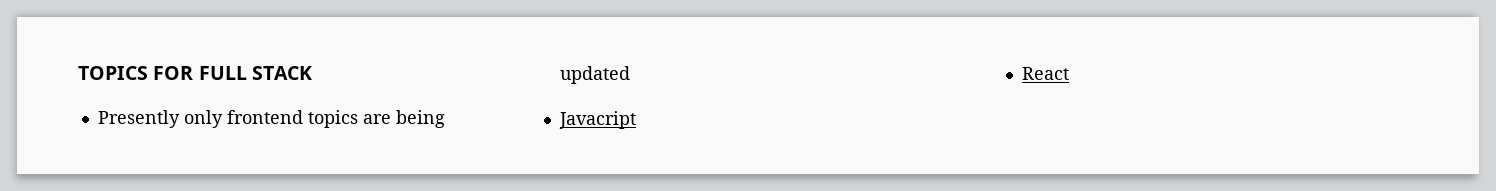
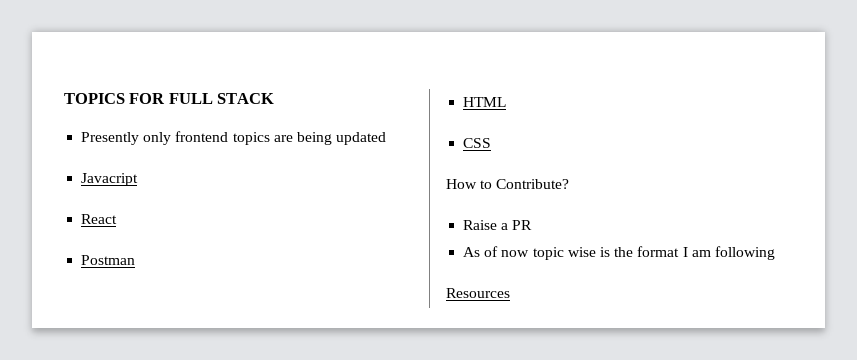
(1069, 73) none -> [81,255,136,265] [463,97,507,107] [463,138,492,148] [446,179,570,189] [463,220,533,230] [463,246,775,260] [446,288,510,298] // Postman // HTML // CSS // How to Contribute? // Raise a PR // As of now topic wise is the format I am following // Resources

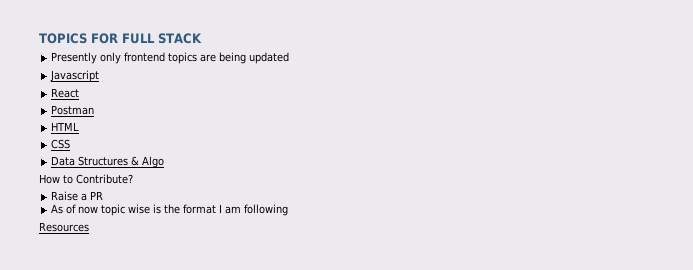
[81,173,139,186] Javacript -> [50,70,100,82] Javascript
(492, 143) none -> [51,156,165,168] // Data Structures & Algo

